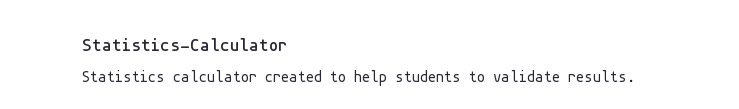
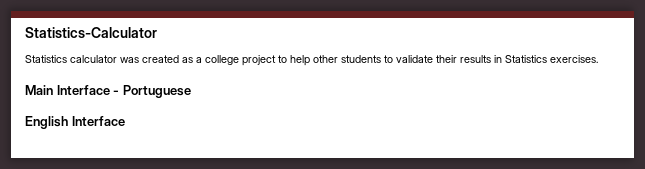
[265,70,322,82] created -> [120,55,276,66] was created as a college project
(387, 78) none -> [313,55,338,63] other
[568,70,635,82] results. -> [436,55,598,63] [25,85,191,98] [25,116,125,129] their results in Statistics exercises. // Main Interface - Portuguese // English Interface

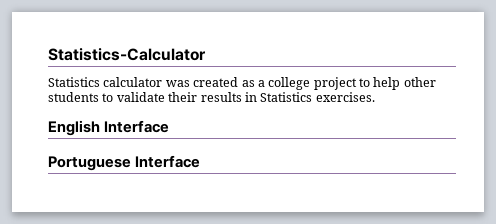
[25,85,191,98] // Main Interface - Portuguese -> (375, 97) none
(125, 121) none -> [48,155,201,171] // Portuguese Interface

